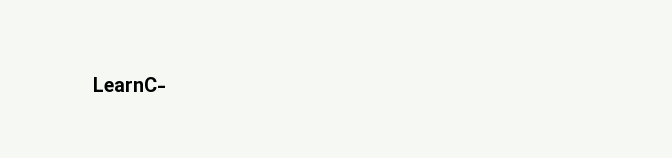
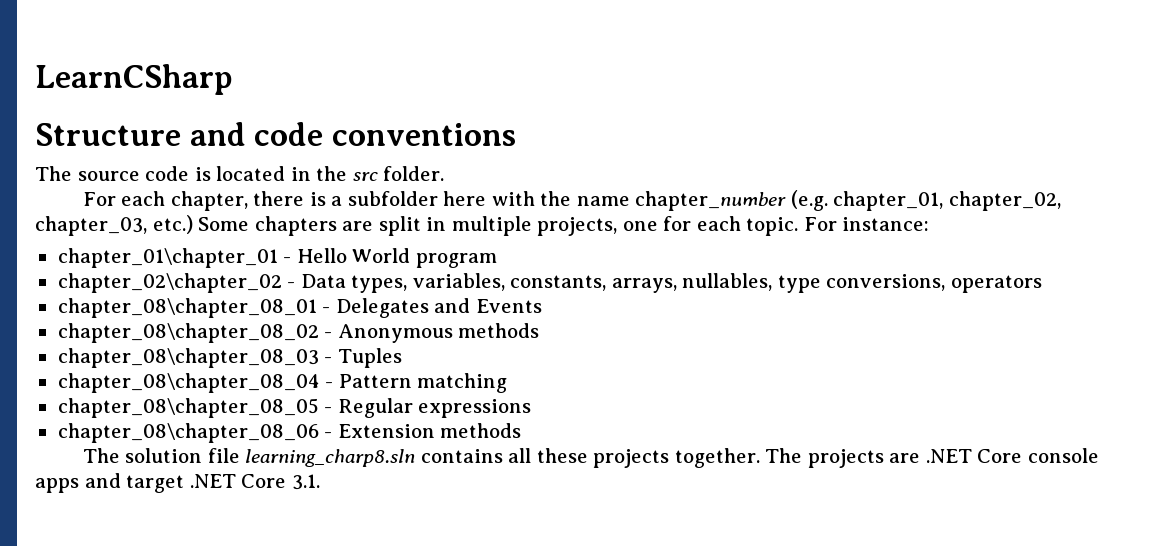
[93,77,166,92] LearnC- -> [35,64,233,95] [35,122,516,146] [35,166,445,181] [82,190,1062,211] [35,215,930,236] [57,248,497,268] [57,273,1042,293] [57,298,542,318] [57,323,540,343] [57,348,402,368] [57,373,508,393] [57,398,532,418] [57,423,522,443] [82,448,1099,468] [35,473,320,493] LearnCSharp // Structure and code conventions // The source code is located in the src folder. // For each chapter, there is a subfolder here with the name chapter_number (e.g. chapter_01, chapter_02, chapter_03, etc.) Some chapters are split in multiple projects, one for each topic. For instance: // chapter_01\chapter_01 - Hello World program // chapter_02\chapter_02 - Data types, variables, constants, arrays, nullables, type conversions, operators // chapter_08\chapter_08_01 - Delegates and Events // chapter_08\chapter_08_02 - Anonymous methods // chapter_08\chapter_08_03 - Tuples // chapter_08\chapter_08_04 - Pattern matching // chapter_08\chapter_08_05 - Regular expressions // chapter_08\chapter_08_06 - Extension methods // The solution file learning_charp8.sln contains all these projects together. The projects are .NET Core console apps and target .NET Core 3.1.

